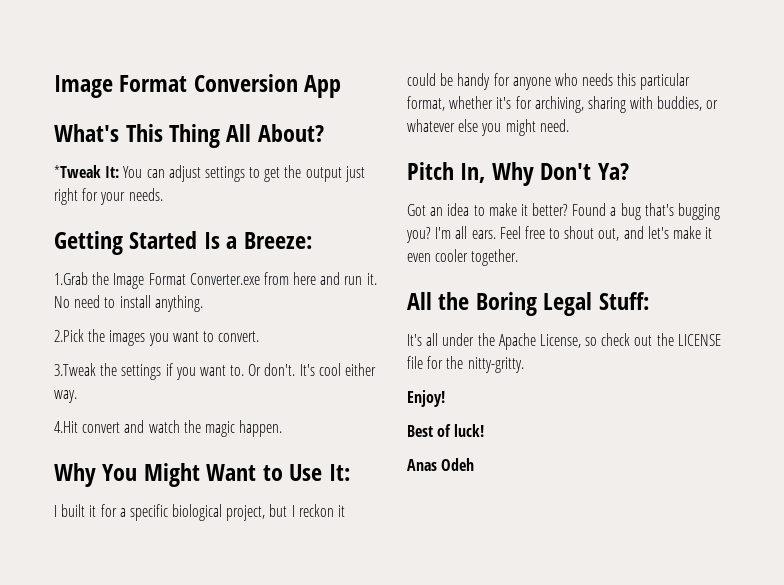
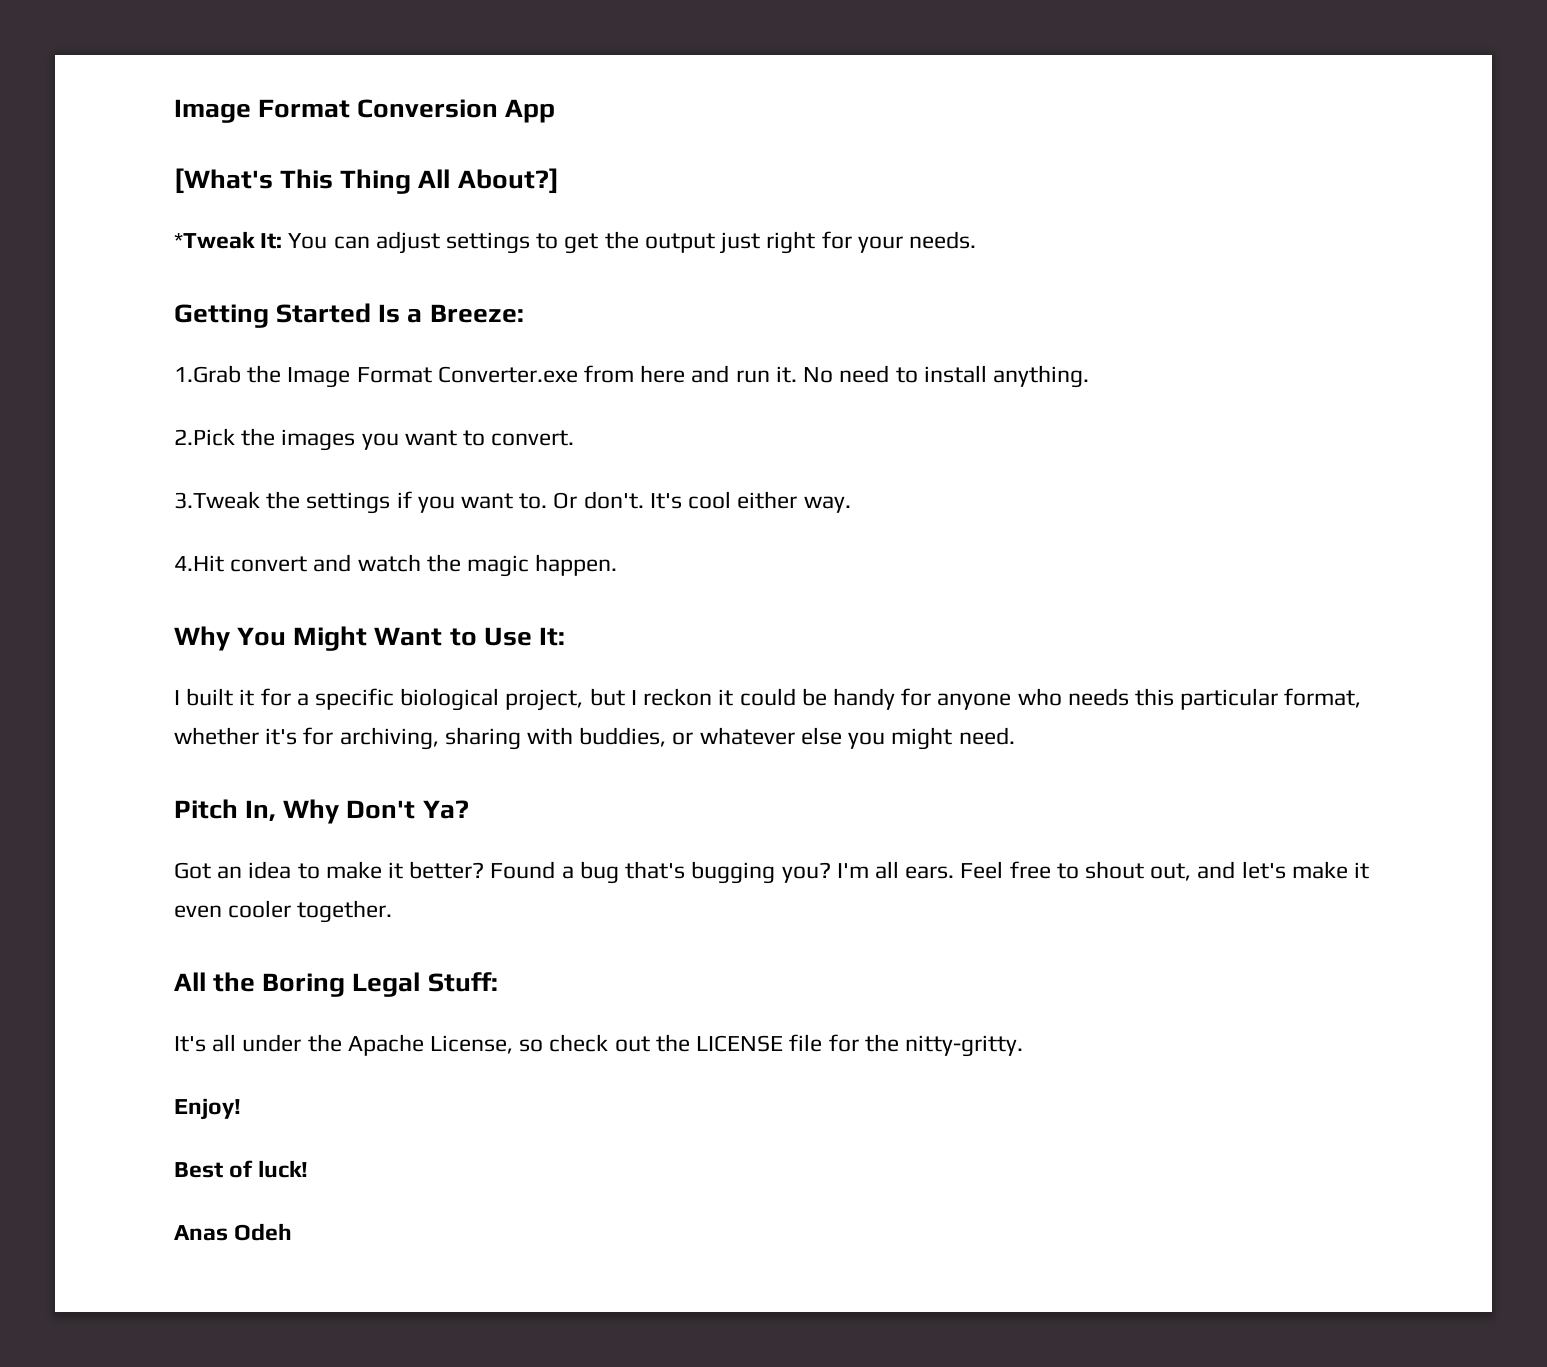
[54,124,119,142] What's -> [174,168,273,194] [What's
[257,124,324,142] About? -> [457,168,559,194] About?]

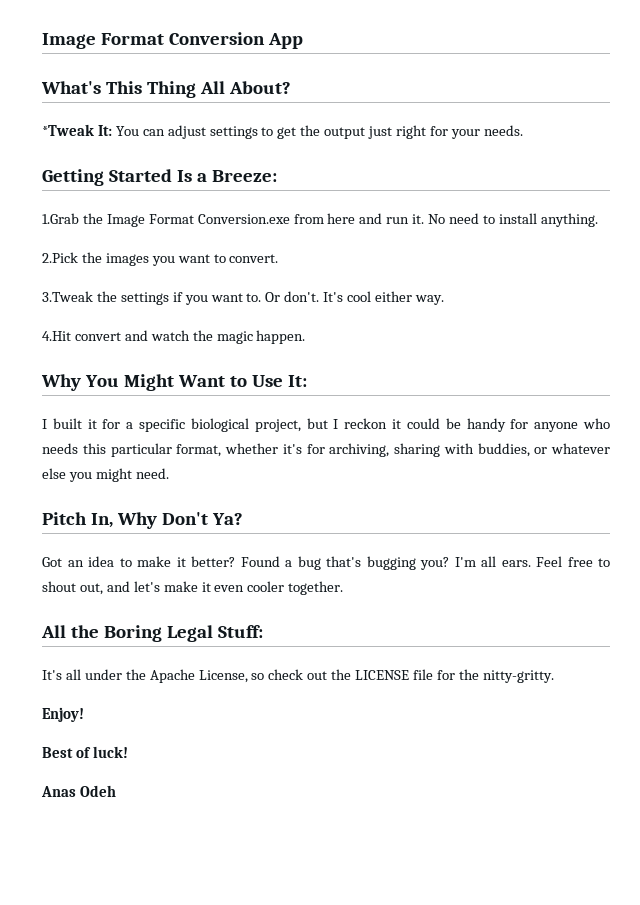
[174,168,273,194] [What's -> [41,81,101,94] What's
[457,168,559,194] About?] -> [228,81,291,94] About?
[437,366,578,383] Converter.exe -> [197,214,290,224] Conversion.exe

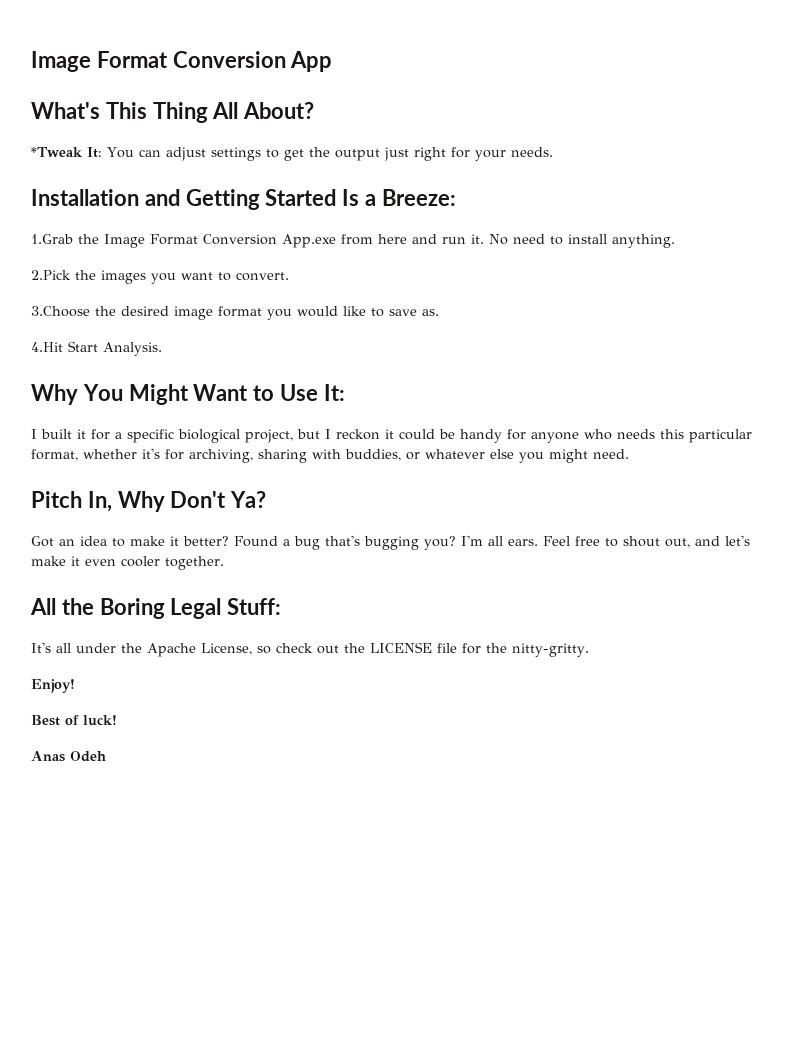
(523, 130) none -> [31,189,180,206] Installation and
[197,214,290,224] Conversion.exe -> [203,234,336,248] Conversion App.exe
[42,291,444,305] [42,330,306,344] 3.Tweak the settings if you want to. Or don't. It's cool either way. // 4.Hit convert and watch the magic happen. -> [31,306,439,320] [31,341,162,356] 3.Choose the desired image format you would like to save as. // 4.Hit Start Analysis.

